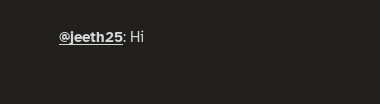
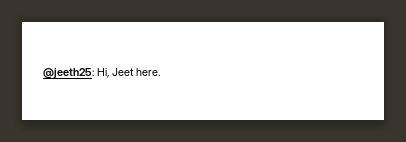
[130,30,144,42] Hi -> [97,68,160,78] Hi, Jeet here.

